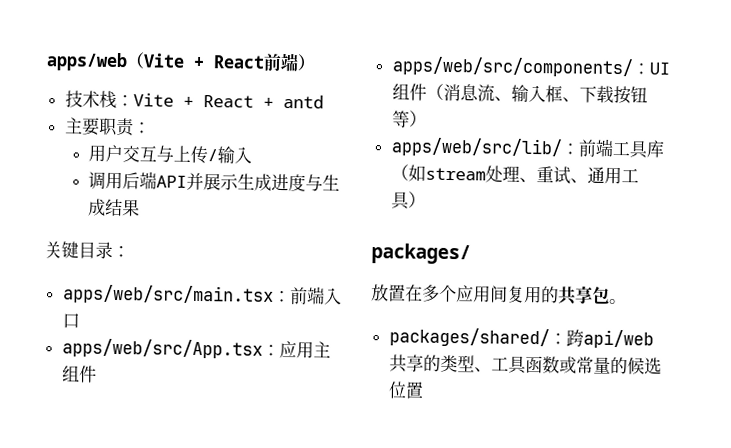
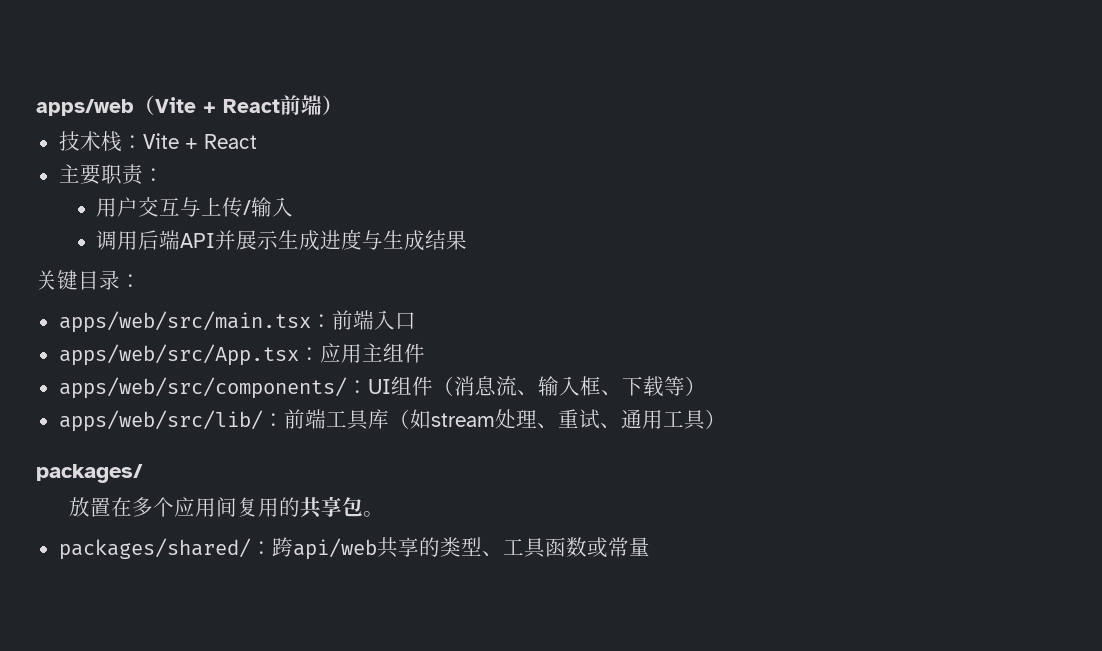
[262,94,324,109] + antd -> (257, 141) none
[612,85,648,105] 按钮 -> (664, 386) none
[609,356,662,375] [387,381,424,399] 的候选位置 -> (650, 546) none

